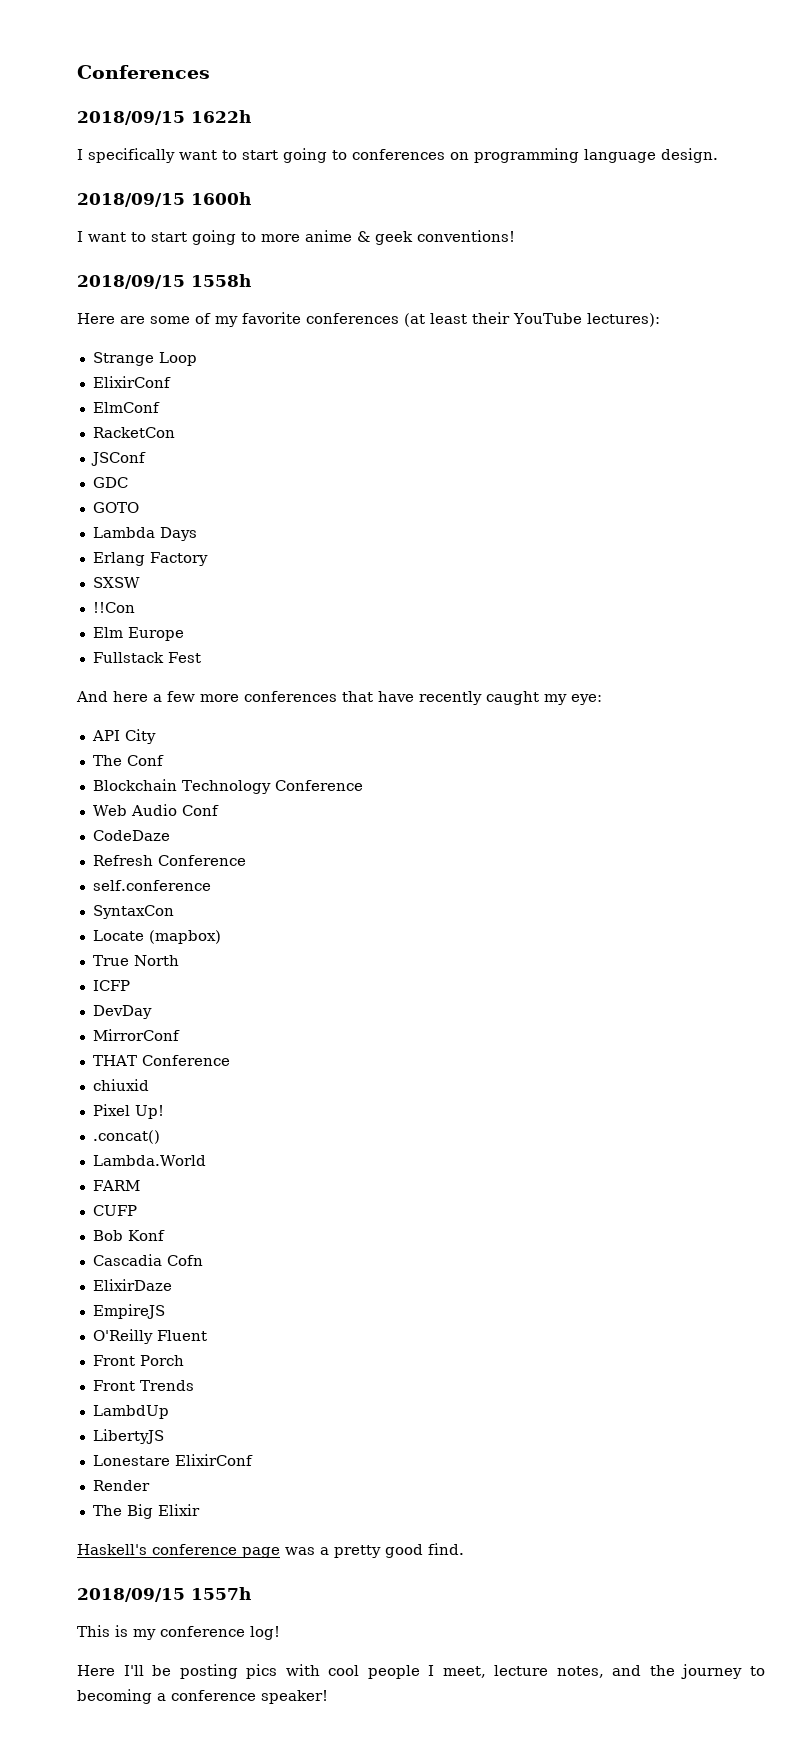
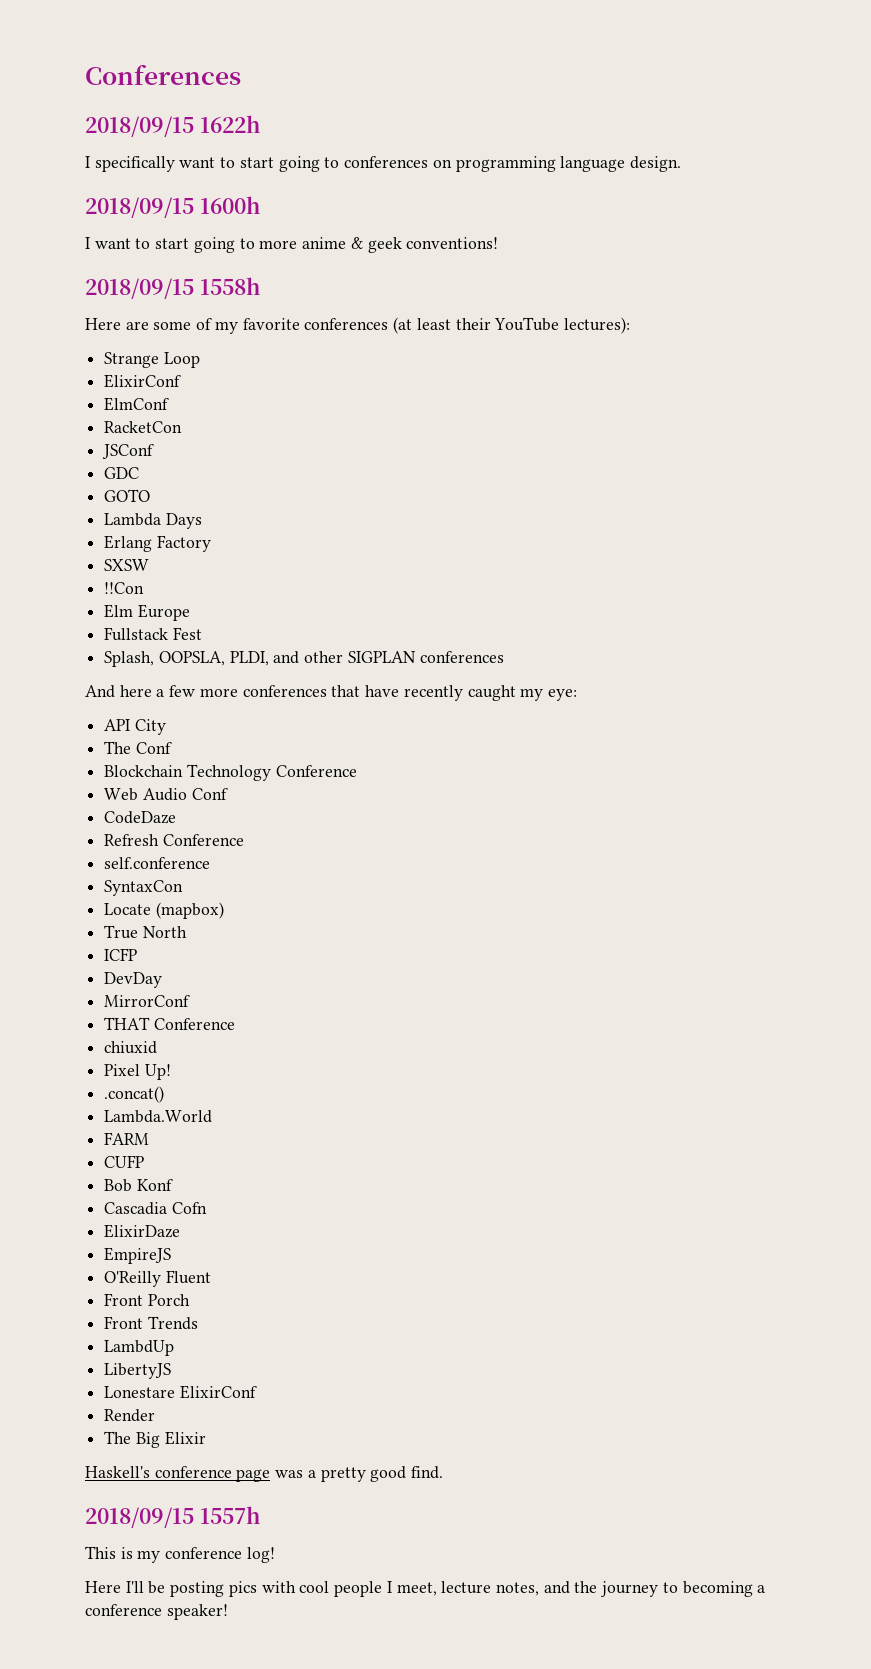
(201, 657) none -> [104,651,504,667] // Splash, OOPSLA, PLDI, and other SIGPLAN conferences

